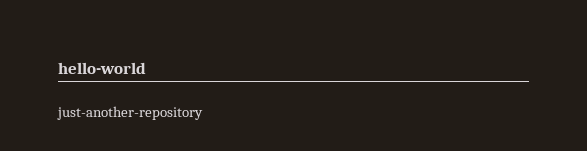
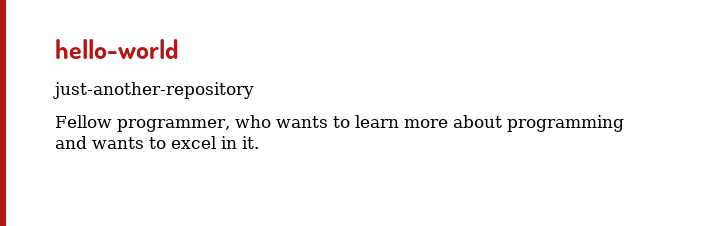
(203, 113) none -> [55,115,624,132] [55,136,259,149] // Fellow programmer, who wants to learn more about programming and wants to excel in it.

